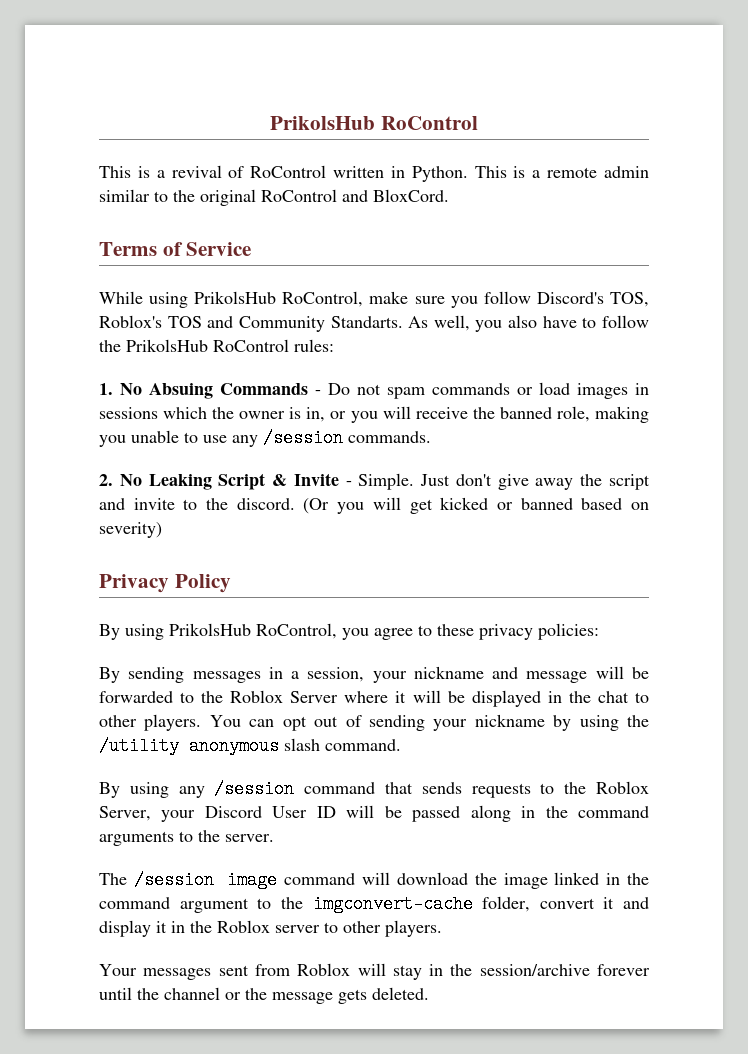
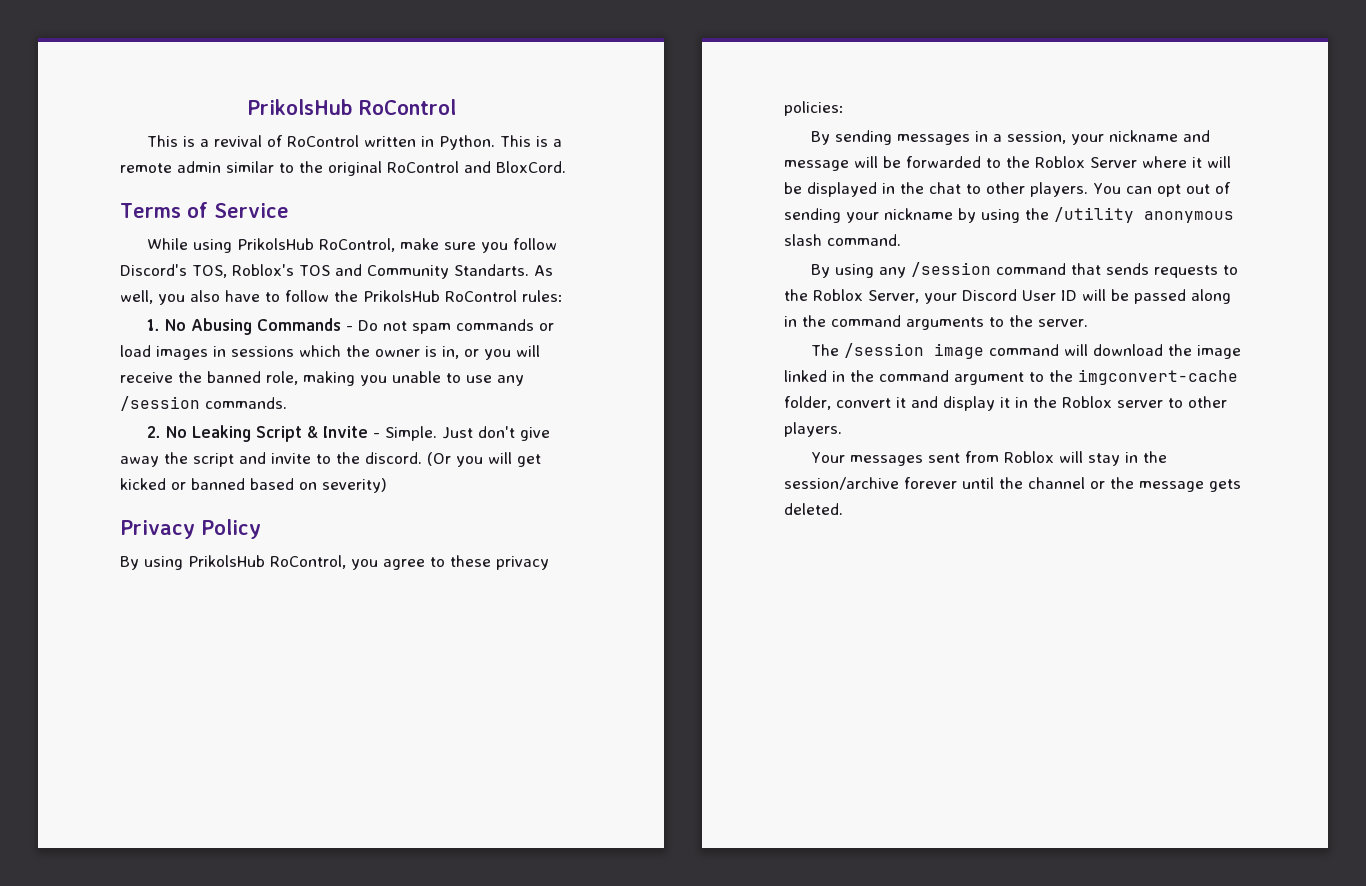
[149,383,213,399] Absuing -> [191,318,253,335] Abusing

